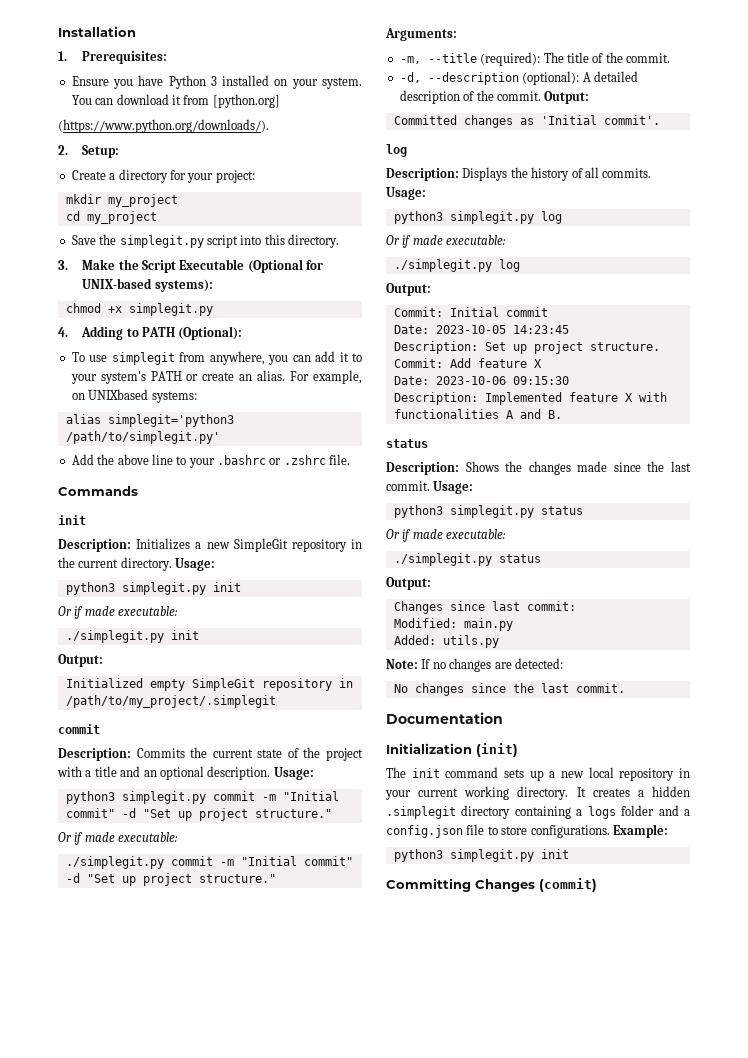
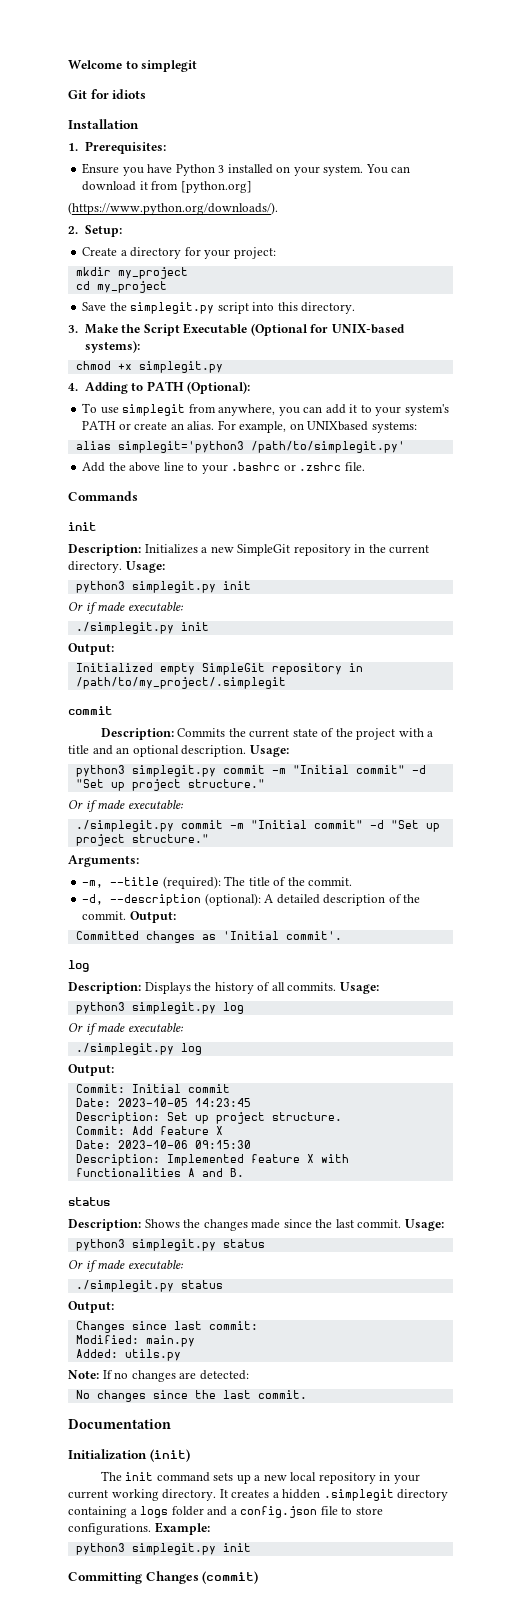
(58, 31) none -> [68,60,198,72] [68,89,147,99] Welcome to simplegit // Git for idiots //

